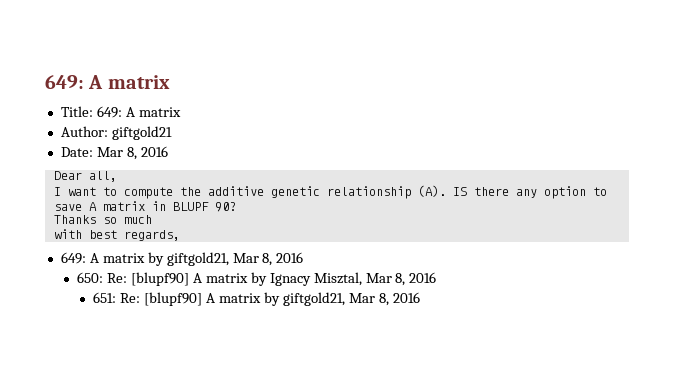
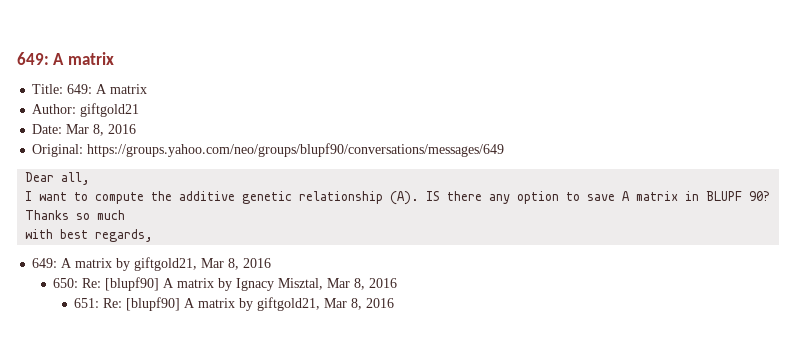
(168, 151) none -> [32,143,505,157] // Original: https://groups.yahoo.com/neo/groups/blupf90/conversations/messages/649

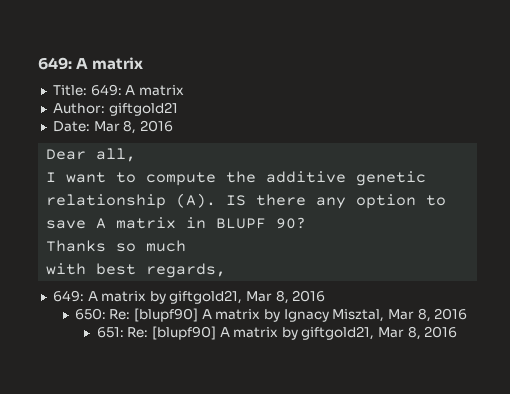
[32,143,505,157] // Original: https://groups.yahoo.com/neo/groups/blupf90/conversations/messages/649 -> (173, 126) none

